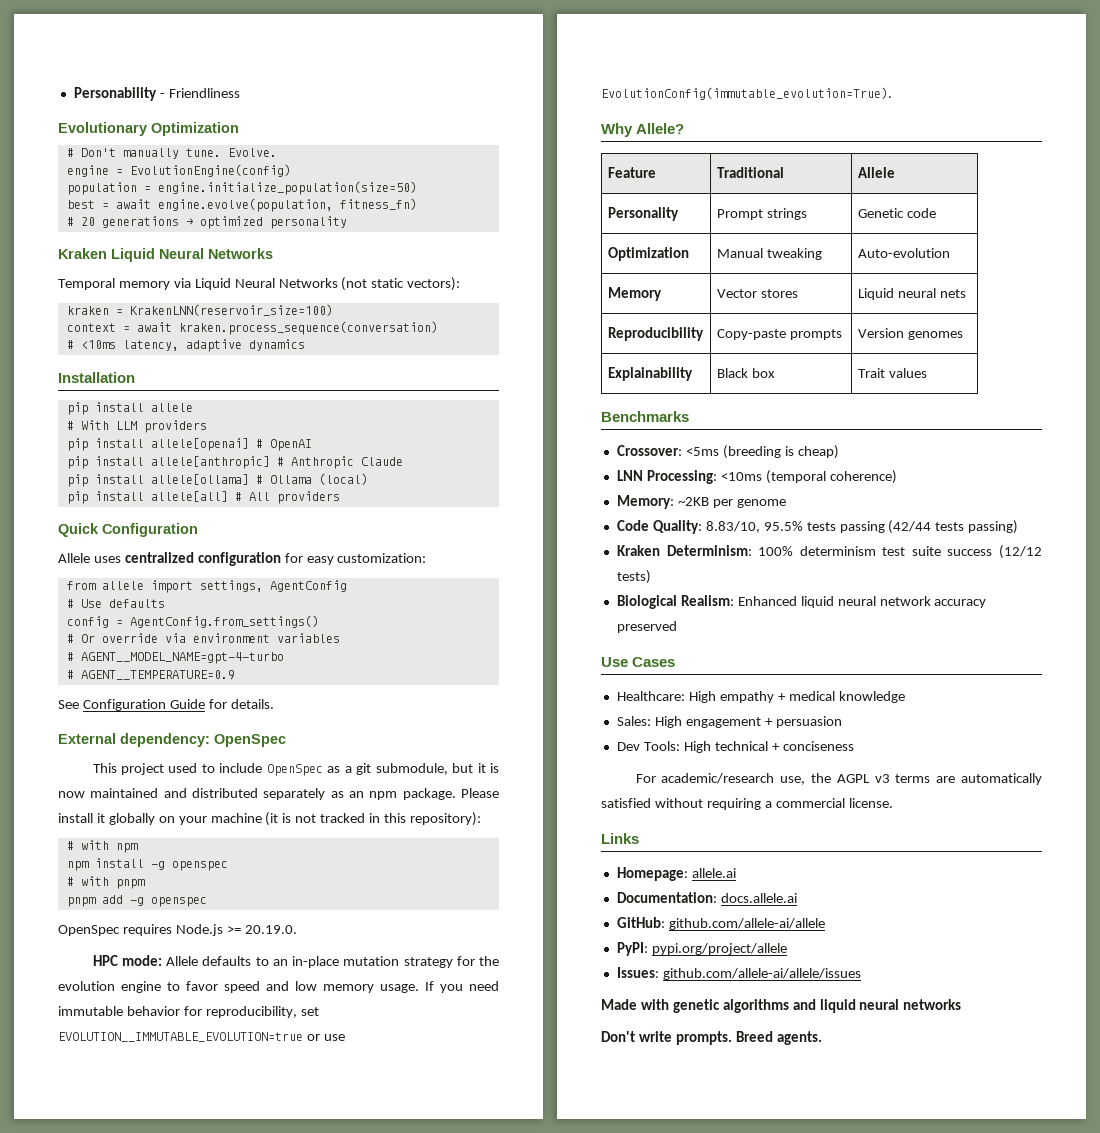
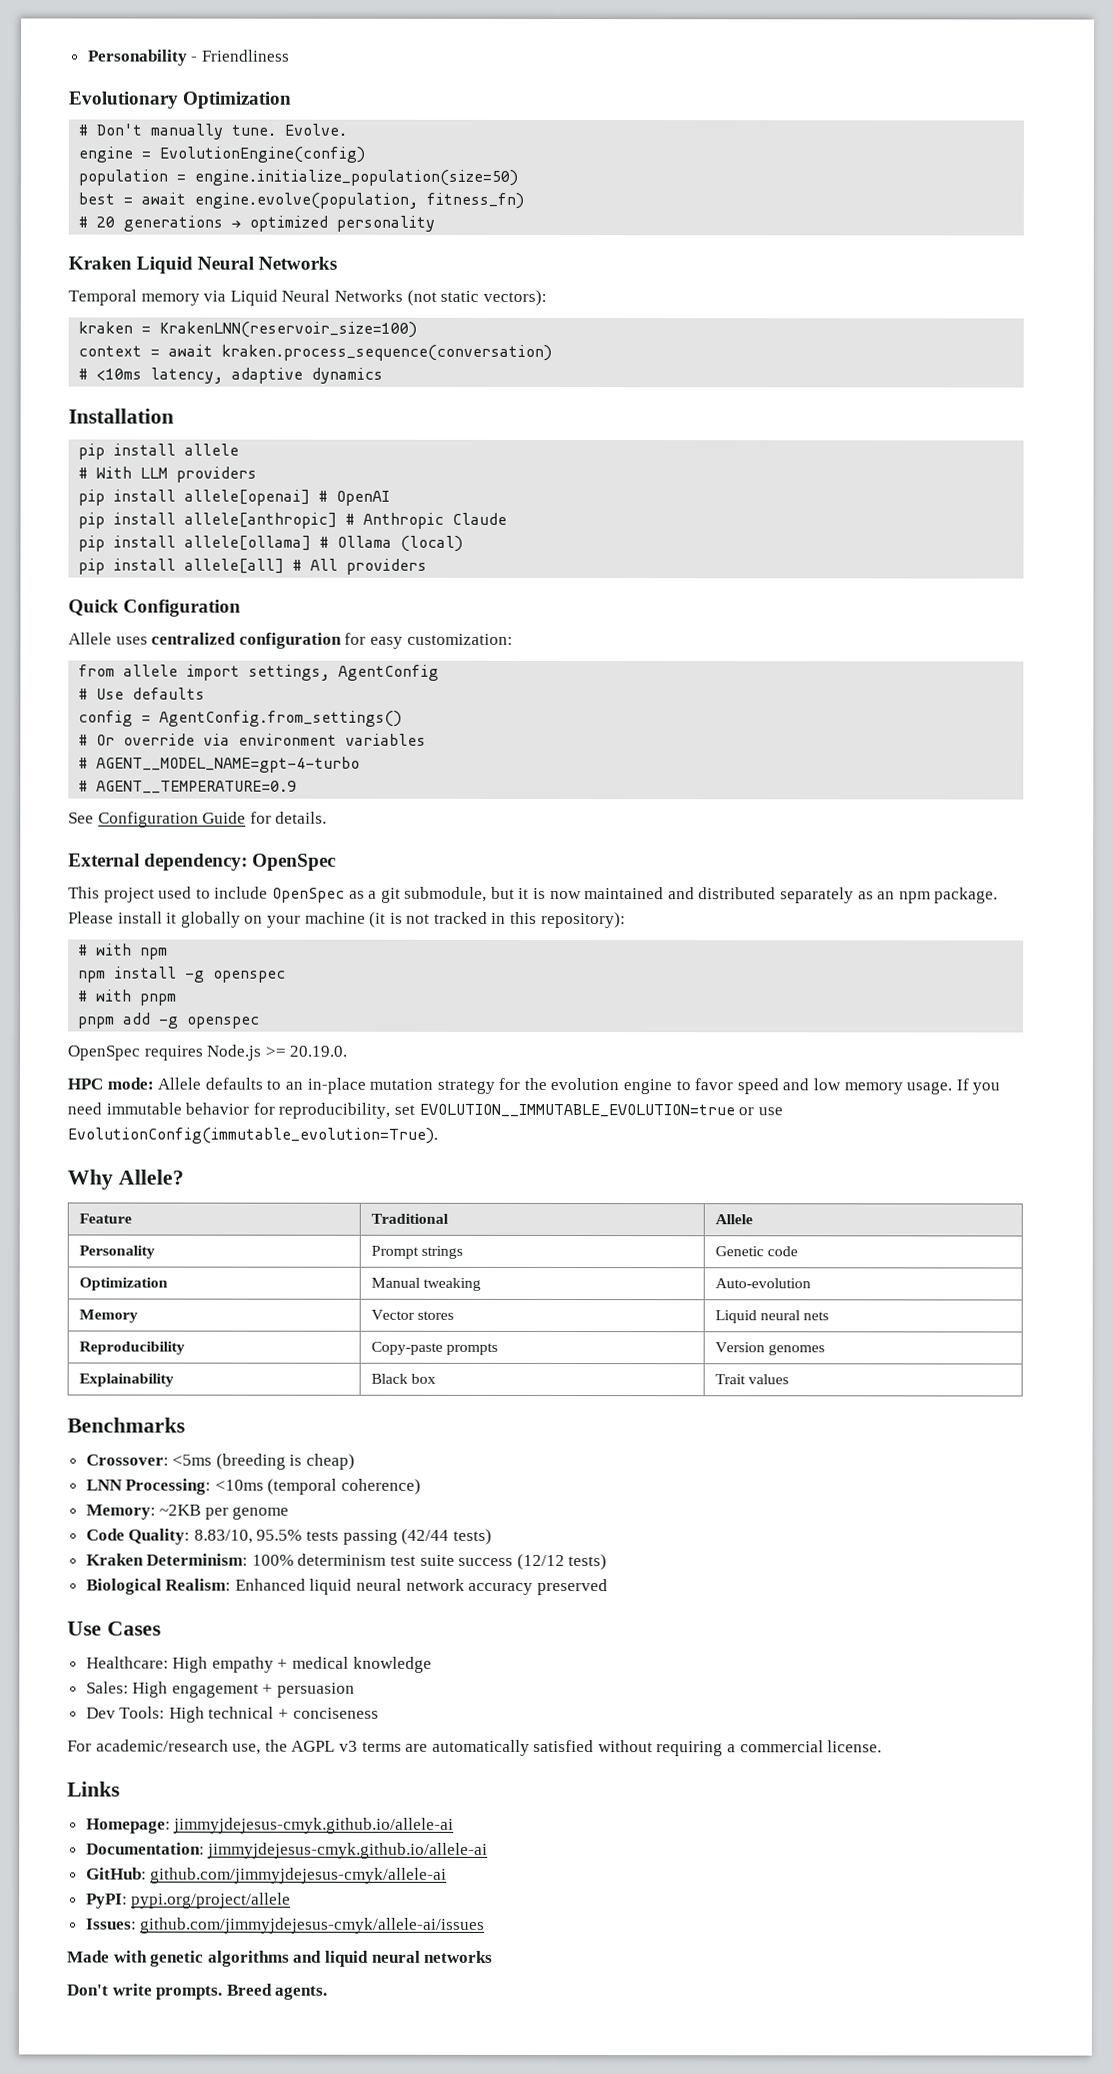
[935,520,1019,534] tests passing) -> [452,1528,492,1545] tests)
[691,868,736,878] allele.ai -> [173,1817,455,1834] jimmyjdejesus-cmyk.github.io/allele-ai
[720,893,797,903] docs.allele.ai -> [207,1842,489,1859] jimmyjdejesus-cmyk.github.io/allele-ai
[668,918,825,930] github.com/allele-ai/allele -> [150,1867,448,1884] github.com/jimmyjdejesus-cmyk/allele-ai
[662,968,861,980] github.com/allele-ai/allele/issues -> [140,1917,486,1934] github.com/jimmyjdejesus-cmyk/allele-ai/issues

